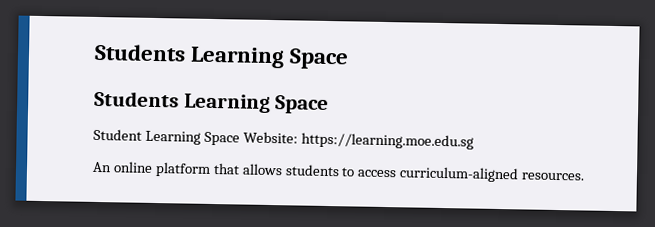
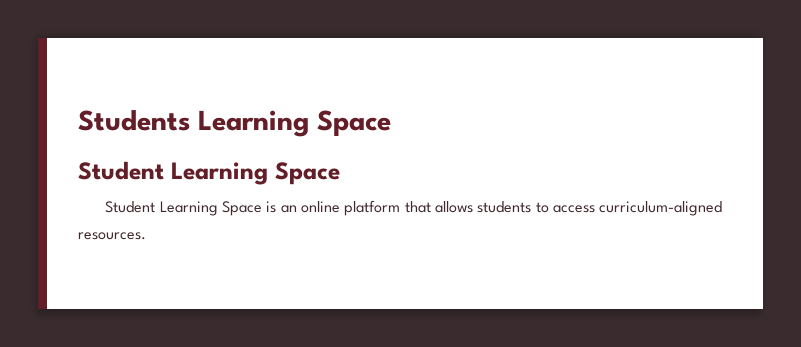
[94,43,350,70] [94,90,330,115] [93,128,474,150] [92,161,112,173] Students Learning Space // Students Learning Space // Student Learning Space Website: https://learning.moe.edu.sg // An -> [78,110,391,137] [78,161,340,185] [105,201,297,216] Students Learning Space // Student Learning Space // Student Learning Space is an

